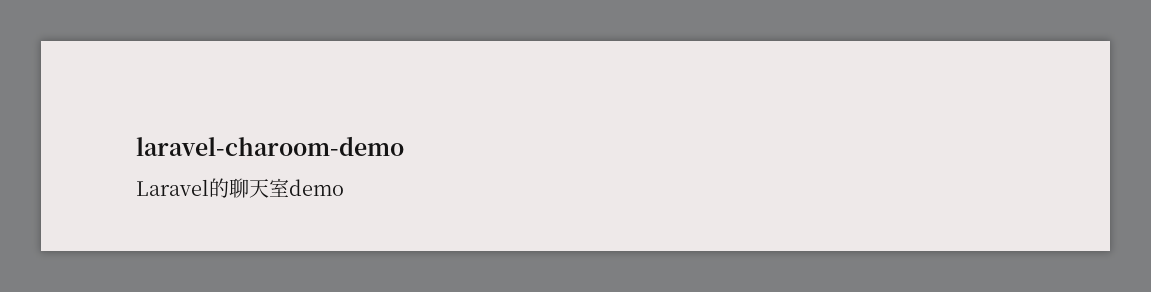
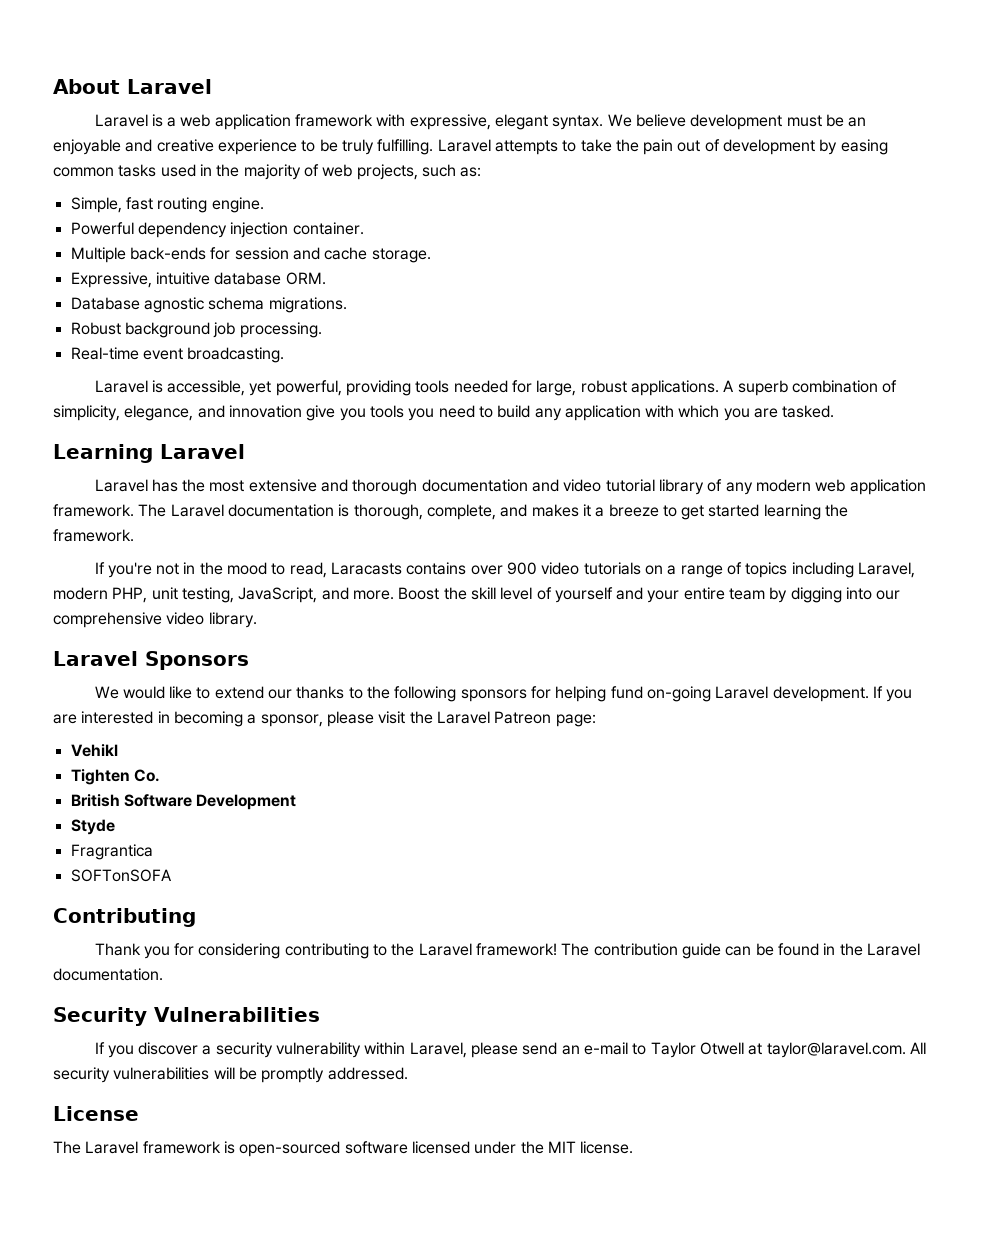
[136,136,404,156] [136,178,344,198] laravel-charoom-demo // Laravel的聊天室demo -> [53,79,212,94] [94,114,867,130] [53,139,888,155] [53,164,482,180] [70,197,264,213] [70,222,364,238] [70,247,431,263] [70,272,326,288] [70,297,347,313] [70,322,322,338] [70,347,285,363] [94,380,898,396] [53,405,835,421] [53,444,245,463] [94,479,926,495] [53,504,849,520] [53,529,134,542] [94,562,915,578] [53,587,901,603] [53,612,257,628] [53,651,249,670] [94,686,913,702] [53,711,596,727] [70,744,118,757] [70,769,160,785] [70,794,297,810] [70,819,115,835] [70,844,153,860] [70,869,172,882] [53,908,196,927] [94,943,920,959] [53,968,163,981] [53,1007,320,1026] [94,1042,926,1058] [53,1067,408,1083] [53,1106,139,1121] [53,1141,634,1157] About Laravel // Laravel is a web application framework with expressive, elegant syntax. We believe development must be an enjoyable and creative experience to be truly fulfilling. Laravel attempts to take the pain out of development by easing common tasks used in the majority of web projects, such as: // Simple, fast routing engine. // Powerful dependency injection container. // Multiple back-ends for session and cache storage. // Expressive, intuitive database ORM. // Database agnostic schema migrations. // Robust background job processing. // Real-time event broadcasting. // Laravel is accessible, yet powerful, providing tools needed for large, robust applications. A superb combination of simplicity, elegance, and innovation give you tools you need to build any application with which you are tasked. // Learning Laravel // Laravel has the most extensive and thorough documentation and video tutorial library of any modern web application framework. The Laravel documentation is thorough, complete, and makes it a breeze to get started learning the framework. // If you're not in the mood to read, Laracasts contains over 900 video tutorials on a range of topics including Laravel, modern PHP, unit testing, JavaScript, and more. Boost the skill level of yourself and your entire team by digging into our comprehensive video library. // Laravel Sponsors // We would like to extend our thanks to the following sponsors for helping fund on-going Laravel development. If you are interested in becoming a sponsor, please visit the Laravel Patreon page: // Vehikl // Tighten Co. // British Software Development // Styde // Fragrantica // SOFTonSOFA // Contributing // Thank you for considering contributing to the Laravel framework! The contribution guide can be found in the Laravel documentation. // Security Vulnerabilities // If you discover a security vulnerability within Laravel, please send an e-mail to Taylor Otwell at taylor@laravel.com. All security vulnerabilities will be promptly addressed. // License // The Laravel framework is open-sourced software licensed under the MIT license.

